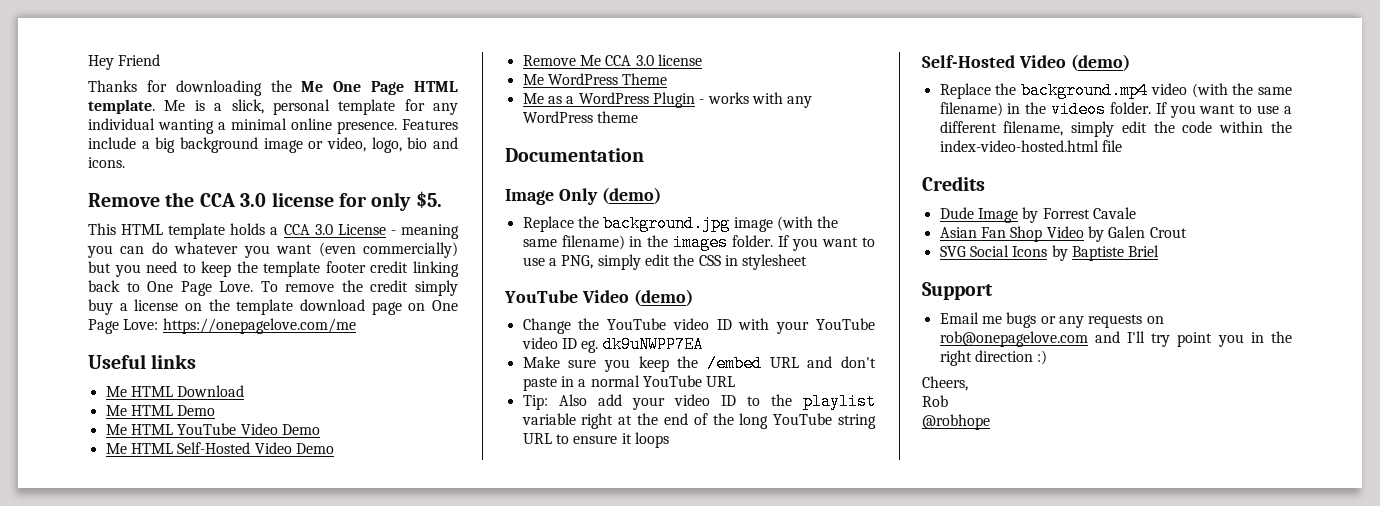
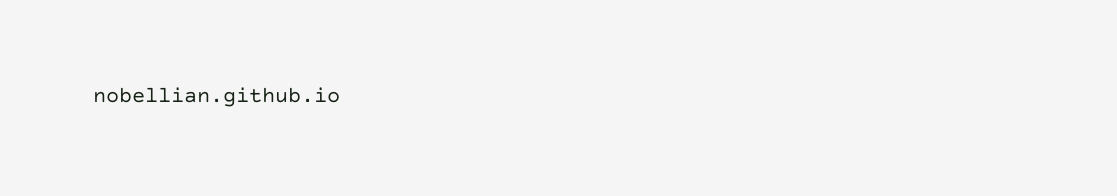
[88,54,161,70] [88,80,458,96] [88,99,458,115] [88,118,458,134] [88,137,459,153] [88,157,125,168] [88,191,442,211] [88,223,459,239] [87,242,458,258] [88,261,459,277] [88,280,458,296] [88,299,459,315] [88,318,356,334] [88,354,197,369] [105,385,245,397] [105,405,216,416] [105,423,320,435] [105,442,334,454] [522,54,702,66] [522,73,668,85] [522,92,813,108] [522,111,638,123] [505,148,644,162] [505,187,661,205] [522,215,839,232] [522,234,875,251] [522,254,808,270] [504,289,693,306] [522,318,875,334] [521,336,703,353] [522,355,876,372] [522,375,736,391] [522,393,876,410] [521,413,876,429] [522,432,669,448] [922,54,1130,71] [939,82,1292,99] [939,101,1292,118] [939,121,1292,137] [939,140,1122,152] [922,176,985,191] [939,207,1136,223] [939,226,1187,242] [939,245,1160,261] [922,282,993,300] [939,312,1164,328] [939,331,1292,347] [939,350,1048,366] [922,376,968,391] [922,395,948,407] [922,414,990,430] Hey Friend // Thanks for downloading the Me One Page HTML template. Me is a slick, personal template for any individual wanting a minimal online presence. Features include a big background image or video, logo, bio and icons. // Remove the CCA 3.0 license for only $5. // This HTML template holds a CCA 3.0 License - meaning you can do whatever you want (even commercially) but you need to keep the template footer credit linking back to One Page Love. To remove the credit simply buy a license on the template download page on One Page Love: https://onepagelove.com/me // Useful links // Me HTML Download // Me HTML Demo // Me HTML YouTube Video Demo // Me HTML Self-Hosted Video Demo // Remove Me CCA 3.0 license // Me WordPress Theme // Me as a WordPress Plugin - works with any WordPress theme // Documentation // Image Only (demo) // Replace the background.jpg image (with the same filename) in the images folder. If you want to use a PNG, simply edit the CSS in stylesheet // YouTube Video (demo) // Change the YouTube video ID with your YouTube video ID eg. dk9uNWPP7EA // Make sure you keep the /embed URL and don't paste in a normal YouTube URL // Tip: Also add your video ID to the playlist variable right at the end of the long YouTube string URL to ensure it loops // Self-Hosted Video (demo) // Replace the background.mp4 video (with the same filename) in the videos folder. If you want to use a different filename, simply edit the code within the index-video-hosted.html file // Credits // Dude Image by Forrest Cavale // Asian Fan Shop Video by Galen Crout // SVG Social Icons by Baptiste Briel // Support // Email me bugs or any requests on rob@onepagelove.com and I'll try point you in the right direction :) // Cheers, // Rob // @robhope -> [93,87,340,107] nobellian.github.io

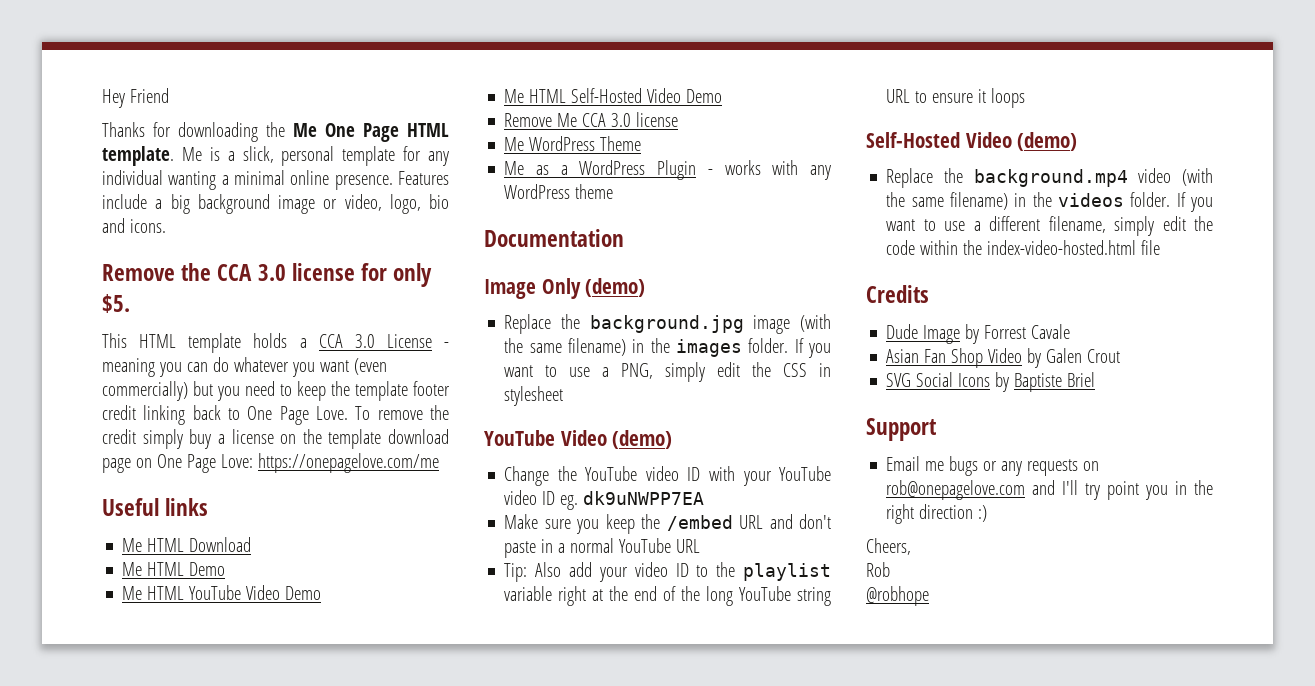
[93,87,340,107] nobellian.github.io -> [102,88,169,108] [102,122,449,142] [102,146,449,166] [102,170,450,190] [102,194,449,214] [102,218,166,233] [102,263,433,287] [102,294,130,313] [102,333,449,353] [102,357,387,377] [102,381,450,401] [102,405,450,425] [102,429,449,449] [102,453,439,473] [102,498,209,516] [122,537,252,552] [122,562,226,576] [122,585,322,600] [504,88,723,103] [504,112,679,127] [504,136,642,151] [504,160,831,180] [504,184,614,199] [484,229,624,247] [484,278,646,299] [504,314,831,334] [504,338,831,358] [504,362,831,382] [504,386,564,406] [484,430,673,449] [504,466,832,486] [504,490,705,510] [504,514,831,534] [504,538,701,558] [504,562,831,582] [504,586,831,606] [886,88,1026,108] [866,132,1078,151] [886,168,1213,188] [886,192,1213,212] [886,216,1213,236] [886,240,1161,255] [866,285,929,303] [886,324,1071,344] [886,348,1121,368] [886,372,1096,392] [866,418,936,441] [886,456,1100,476] [886,480,1213,500] [886,504,988,524] [866,538,911,555] [866,562,890,577] [866,586,929,606] Hey Friend // Thanks for downloading the Me One Page HTML template. Me is a slick, personal template for any individual wanting a minimal online presence. Features include a big background image or video, logo, bio and icons. // Remove the CCA 3.0 license for only $5. // This HTML template holds a CCA 3.0 License - meaning you can do whatever you want (even commercially) but you need to keep the template footer credit linking back to One Page Love. To remove the credit simply buy a license on the template download page on One Page Love: https://onepagelove.com/me // Useful links // Me HTML Download // Me HTML Demo // Me HTML YouTube Video Demo // Me HTML Self-Hosted Video Demo // Remove Me CCA 3.0 license // Me WordPress Theme // Me as a WordPress Plugin - works with any WordPress theme // Documentation // Image Only (demo) // Replace the background.jpg image (with the same filename) in the images folder. If you want to use a PNG, simply edit the CSS in stylesheet // YouTube Video (demo) // Change the YouTube video ID with your YouTube video ID eg. dk9uNWPP7EA // Make sure you keep the /embed URL and don't paste in a normal YouTube URL // Tip: Also add your video ID to the playlist variable right at the end of the long YouTube string URL to ensure it loops // Self-Hosted Video (demo) // Replace the background.mp4 video (with the same filename) in the videos folder. If you want to use a different filename, simply edit the code within the index-video-hosted.html file // Credits // Dude Image by Forrest Cavale // Asian Fan Shop Video by Galen Crout // SVG Social Icons by Baptiste Briel // Support // Email me bugs or any requests on rob@onepagelove.com and I'll try point you in the right direction :) // Cheers, // Rob // @robhope

